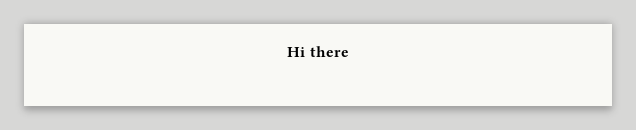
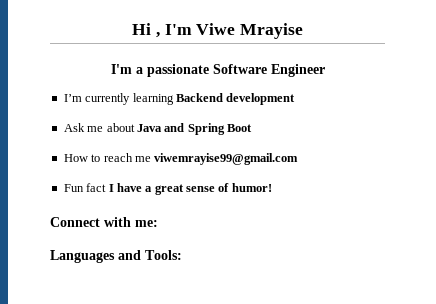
[309,46,349,57] there -> [155,23,303,39] [110,64,325,77] [63,93,296,105] [63,123,252,135] [63,153,299,165] [63,183,272,195] [50,217,158,227] [50,250,182,263] , I'm Viwe Mrayise // I'm a passionate Software Engineer // I’m currently learning Backend development // Ask me about Java and Spring Boot // How to reach me viwemrayise99@gmail.com // Fun fact I have a great sense of humor! // Connect with me: // Languages and Tools:

